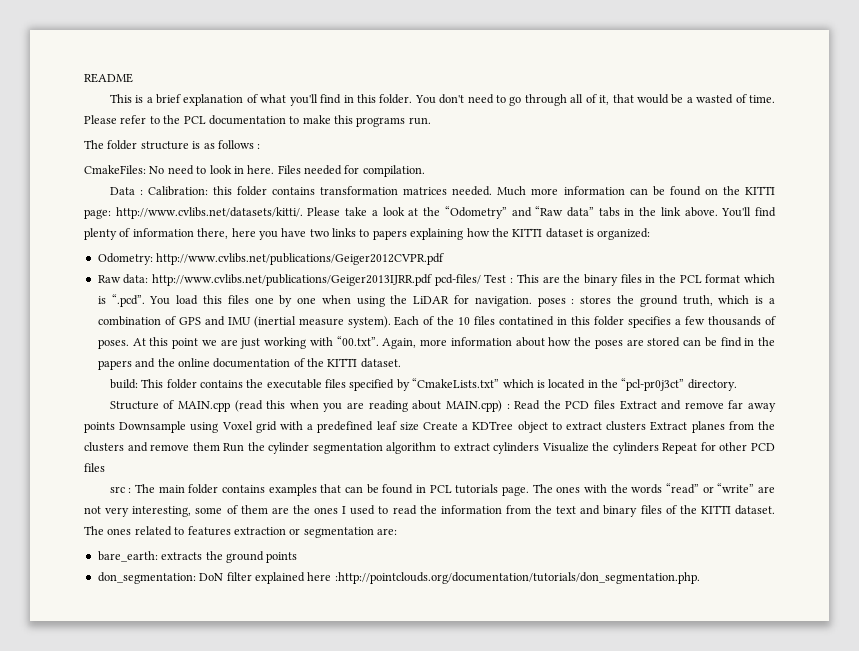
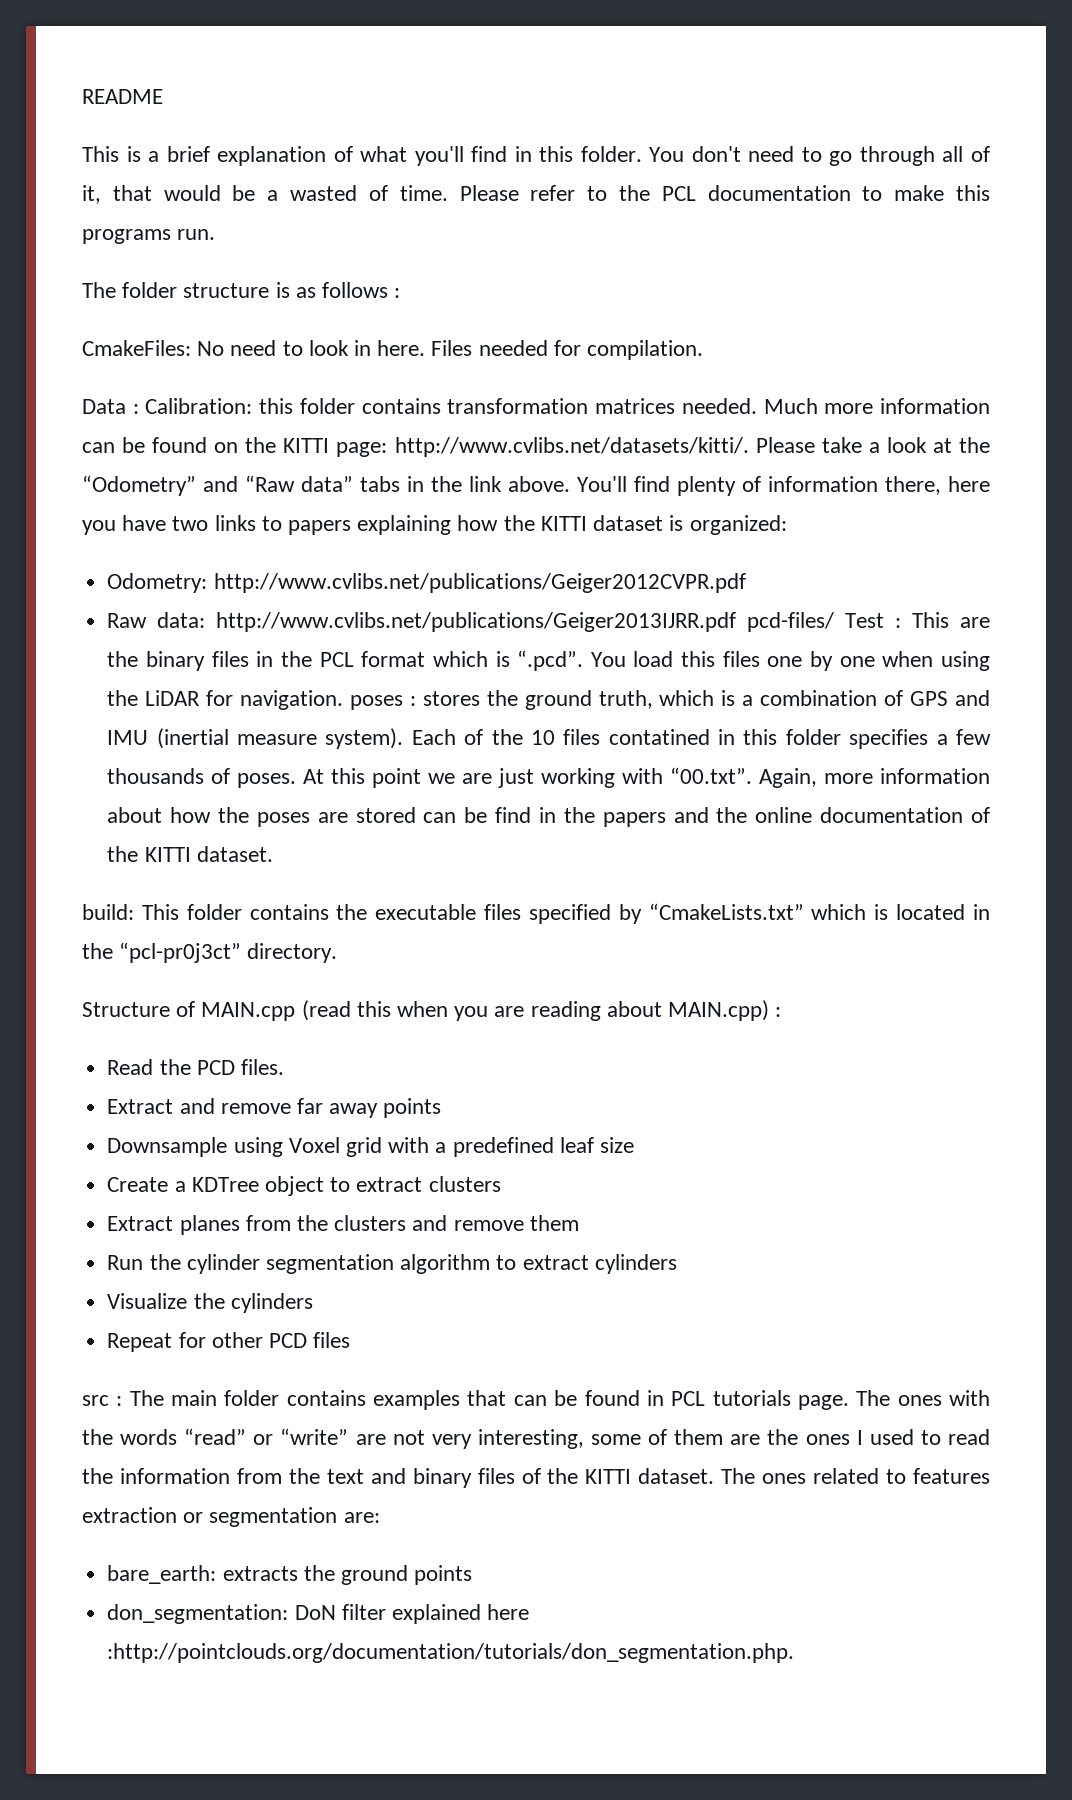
(510, 406) none -> (782, 1012) //
[593,400,615,409] files -> [240,1059,284,1075] files. //
(115, 427) none -> (442, 1108) //
(419, 426) none -> (634, 1145) //
(647, 426) none -> (501, 1184) //
(220, 446) none -> (579, 1223) //
(540, 448) none -> (677, 1264) //
(659, 448) none -> (313, 1303) //

